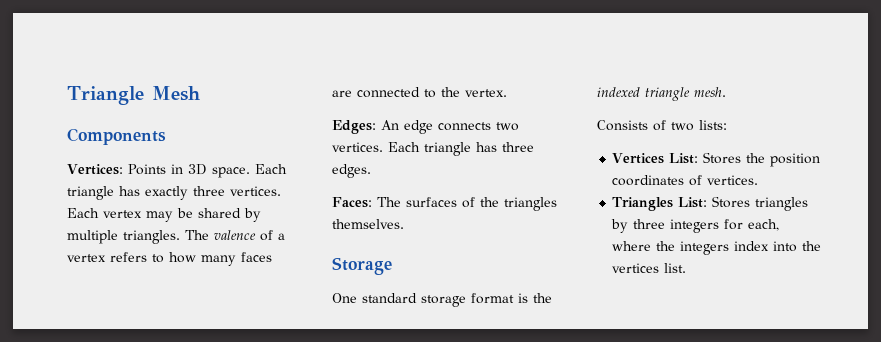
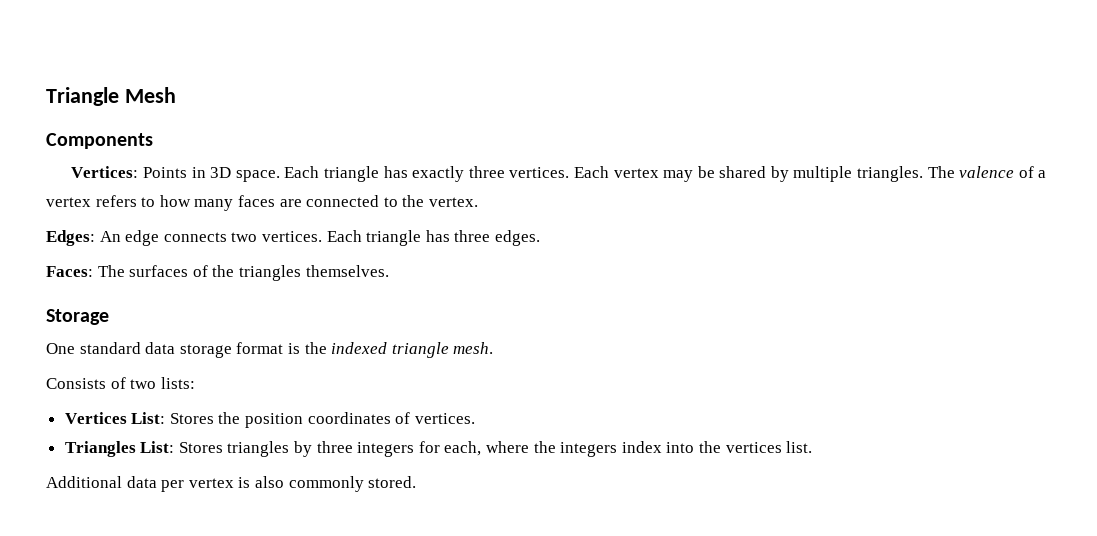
(417, 298) none -> [145,342,176,354] data
(687, 268) none -> [46,476,417,492] // Additional data per vertex is also commonly stored.

